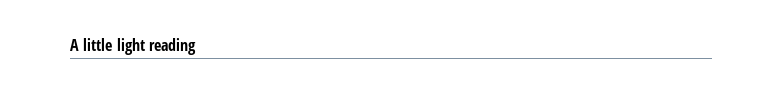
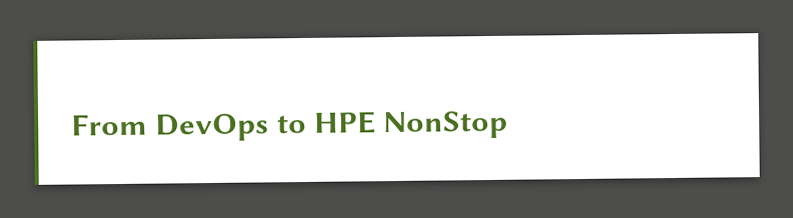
[70,38,196,55] A little light reading -> [71,110,509,142] From DevOps to HPE NonStop

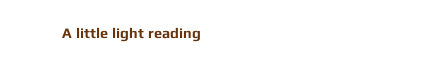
[71,110,509,142] From DevOps to HPE NonStop -> [62,27,201,42] A little light reading

